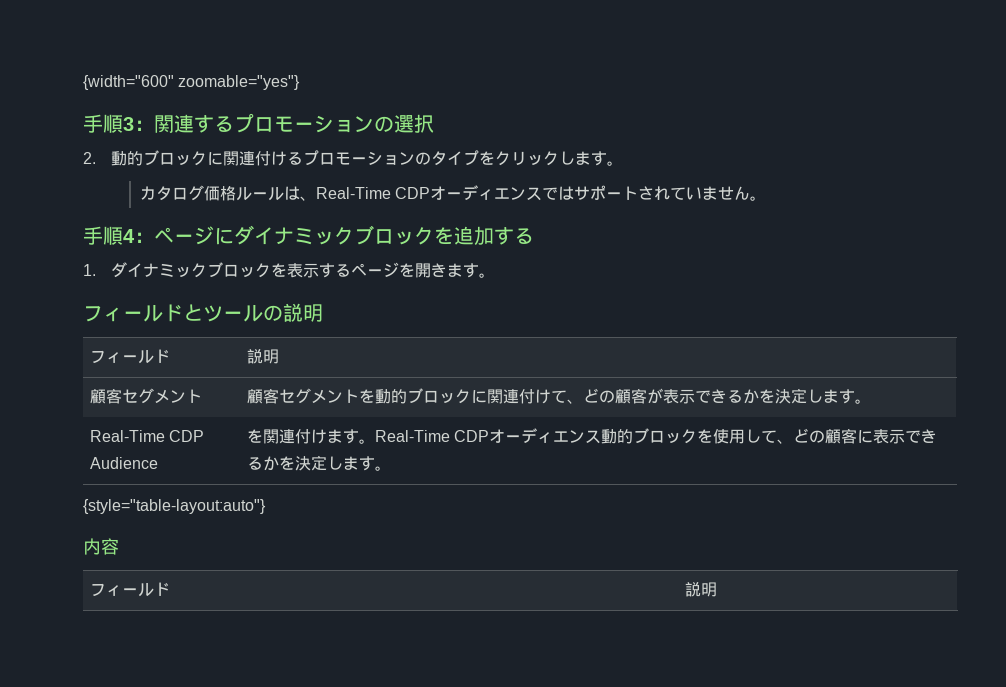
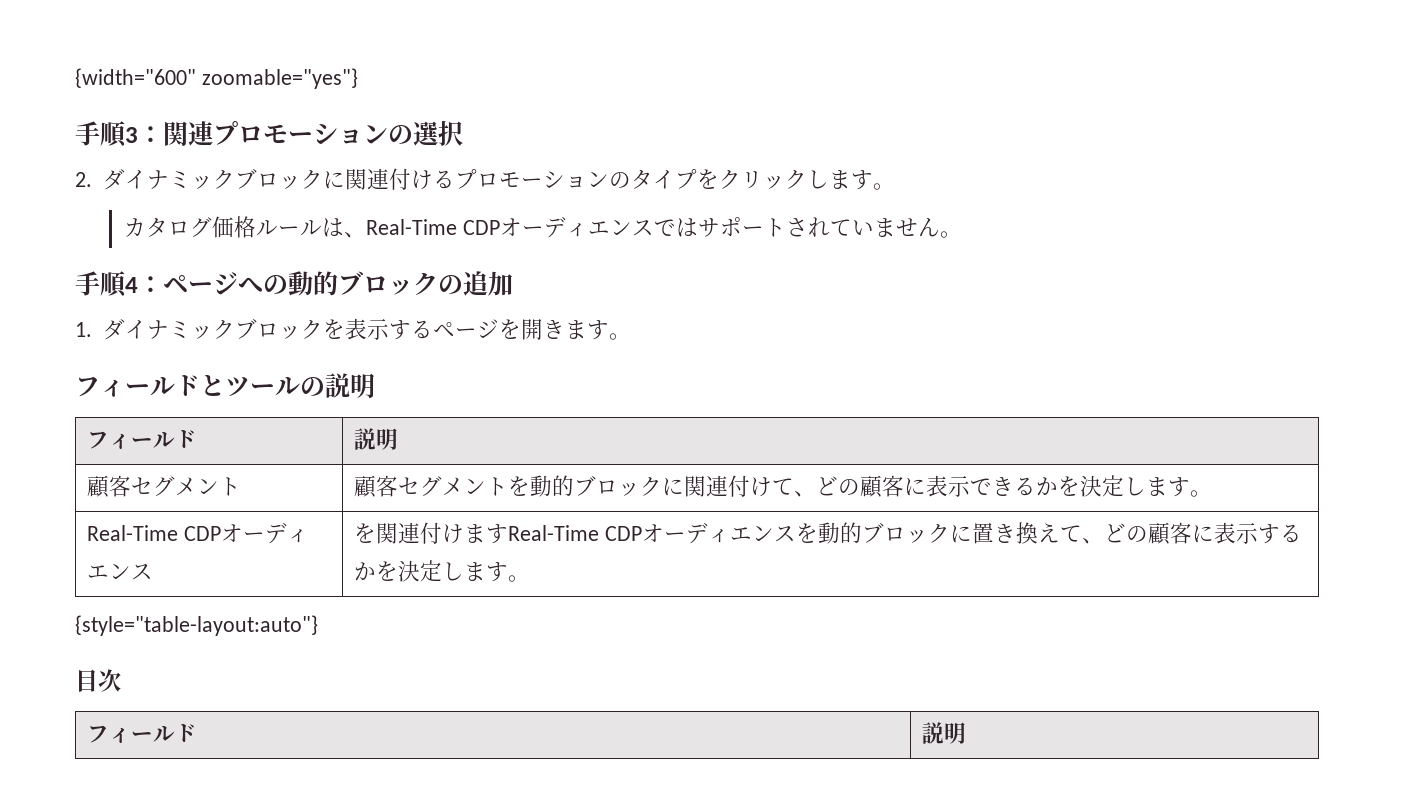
[194,115,234,133] する -> (213, 133) none
[111,151,144,166] 動的 -> [102,169,235,190] ダイナミック
[214,225,454,245] にダイナミックブロックを -> [238,271,463,296] への動的ブロックの
[494,227,534,245] する -> (513, 283) none
[646,388,663,404] が -> [904,477,927,496] に
[89,457,158,469] Audience -> [221,523,310,544] [87,564,154,580] オーディエンス
[358,428,938,444] 。Real-Time CDPオーディエンス動的ブロックを使用して、どの顧客に表示でき -> [508,522,1281,545] Real-Time CDPオーディエンスを動的ブロックに置き換えて、どの顧客に表示す
[83,538,119,555] 内容 -> [75,669,121,692] 目次

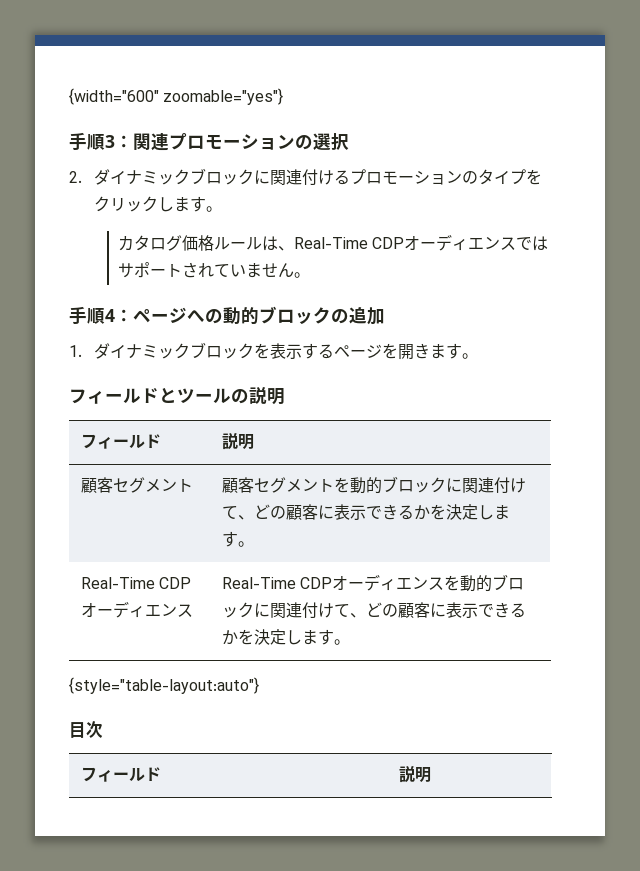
[354,522,509,544] を関連付けます -> (194, 610) none
[972,522,1281,545] 置き換えて、どの顧客に表示す -> [270,602,511,619] 関連付けて、どの顧客に表示でき

